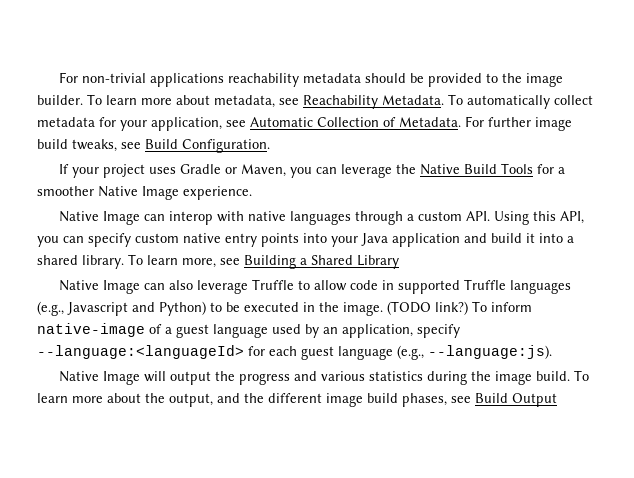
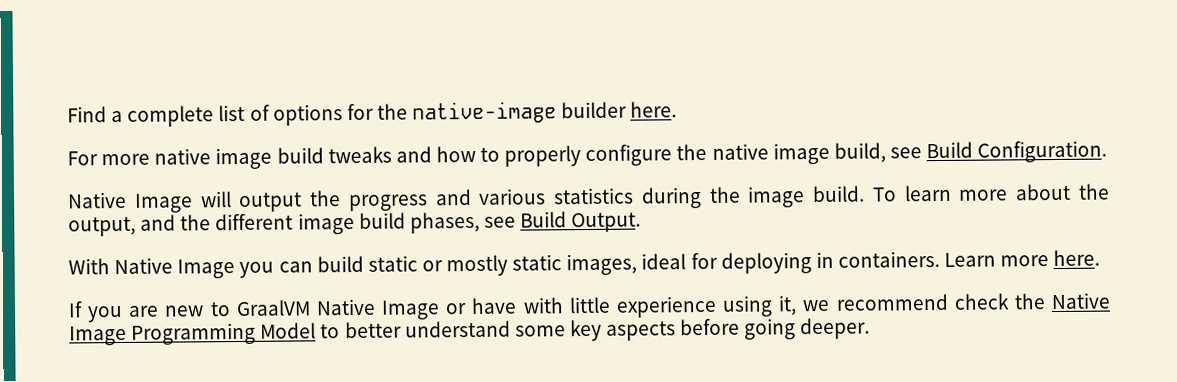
[58,72,563,87] [37,94,593,109] [37,116,572,131] [37,139,270,153] [58,163,565,178] [37,186,252,200] [58,211,584,225] [37,233,574,247] [37,254,399,269] [58,279,571,294] [37,301,532,316] [37,323,460,338] [37,345,552,360] For non-trivial applications reachability metadata should be provided to the image builder. To learn more about metadata, see Reachability Metadata. To automatically collect metadata for your application, see Automatic Collection of Metadata. For further image build tweaks, see Build Configuration. // If your project uses Gradle or Maven, you can leverage the Native Build Tools for a smoother Native Image experience. // Native Image can interop with native languages through a custom API. Using this API, you can specify custom native entry points into your Java application and build it into a shared library. To learn more, see Building a Shared Library // Native Image can also leverage Truffle to allow code in supported Truffle languages (e.g., Javascript and Python) to be executed in the image. (TODO link?) To inform native-image of a guest language used by an application, specify --language:<languageId> for each guest language (e.g., --language:js). -> [67,101,678,127] [67,140,1108,170] Find a complete list of options for the native-image builder here. // For more native image build tweaks and how to properly configure the native image build, see Build Configuration.
[512,393,557,407] Output -> [571,212,642,233] [68,249,1101,279] [68,292,1111,323] [69,317,871,346] Output. // With Native Image you can build static or mostly static images, ideal for deploying in containers. Learn more here. // If you are new to GraalVM Native Image or have with little experience using it, we recommend check the Native Image Programming Model to better understand some key aspects before going deeper.

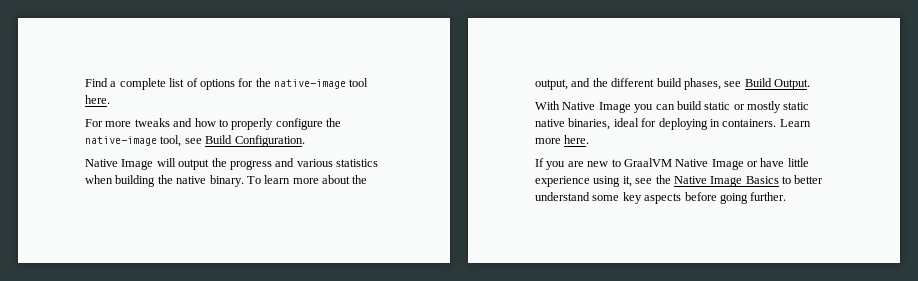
[561,101,628,119] builder -> [349,78,369,87] tool
[154,147,324,170] native image build -> (132, 124) none
[711,142,886,165] native image build, -> [85,135,182,147] native-image tool,
[640,185,866,209] during the image build. -> [85,175,244,187] when building the native binary.
[297,213,355,235] image -> (655, 82) none
[566,253,638,276] images, -> [535,118,611,130] native binaries,
[522,297,564,314] with -> (785, 162) none
[802,293,1010,312] we recommend check -> [635,178,653,184] see
[131,322,317,345] Programming Model -> [745,176,779,184] Basics
[800,317,871,340] deeper. -> [750,192,787,201] further.

